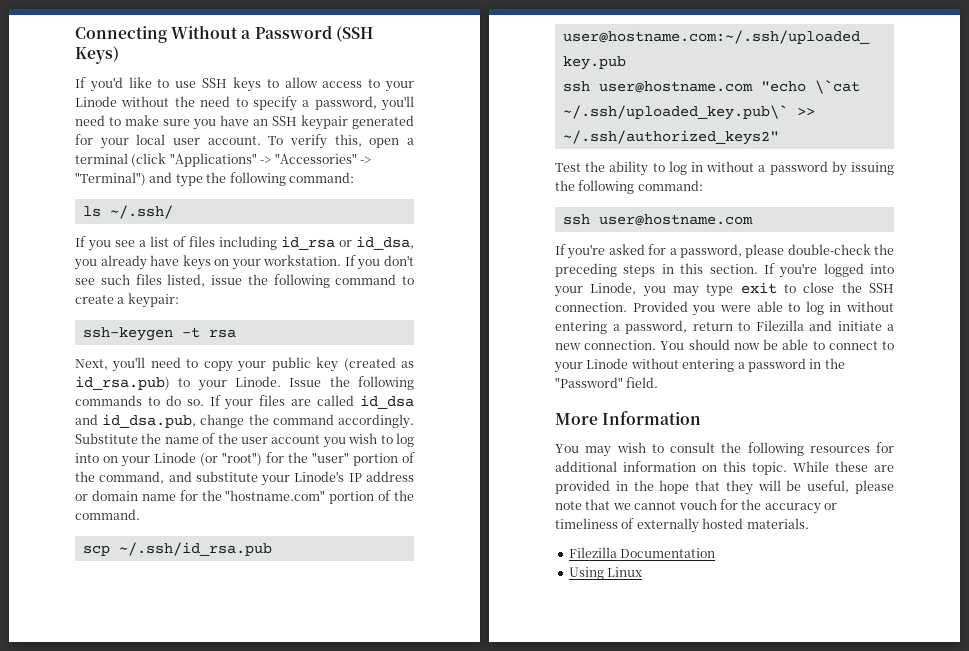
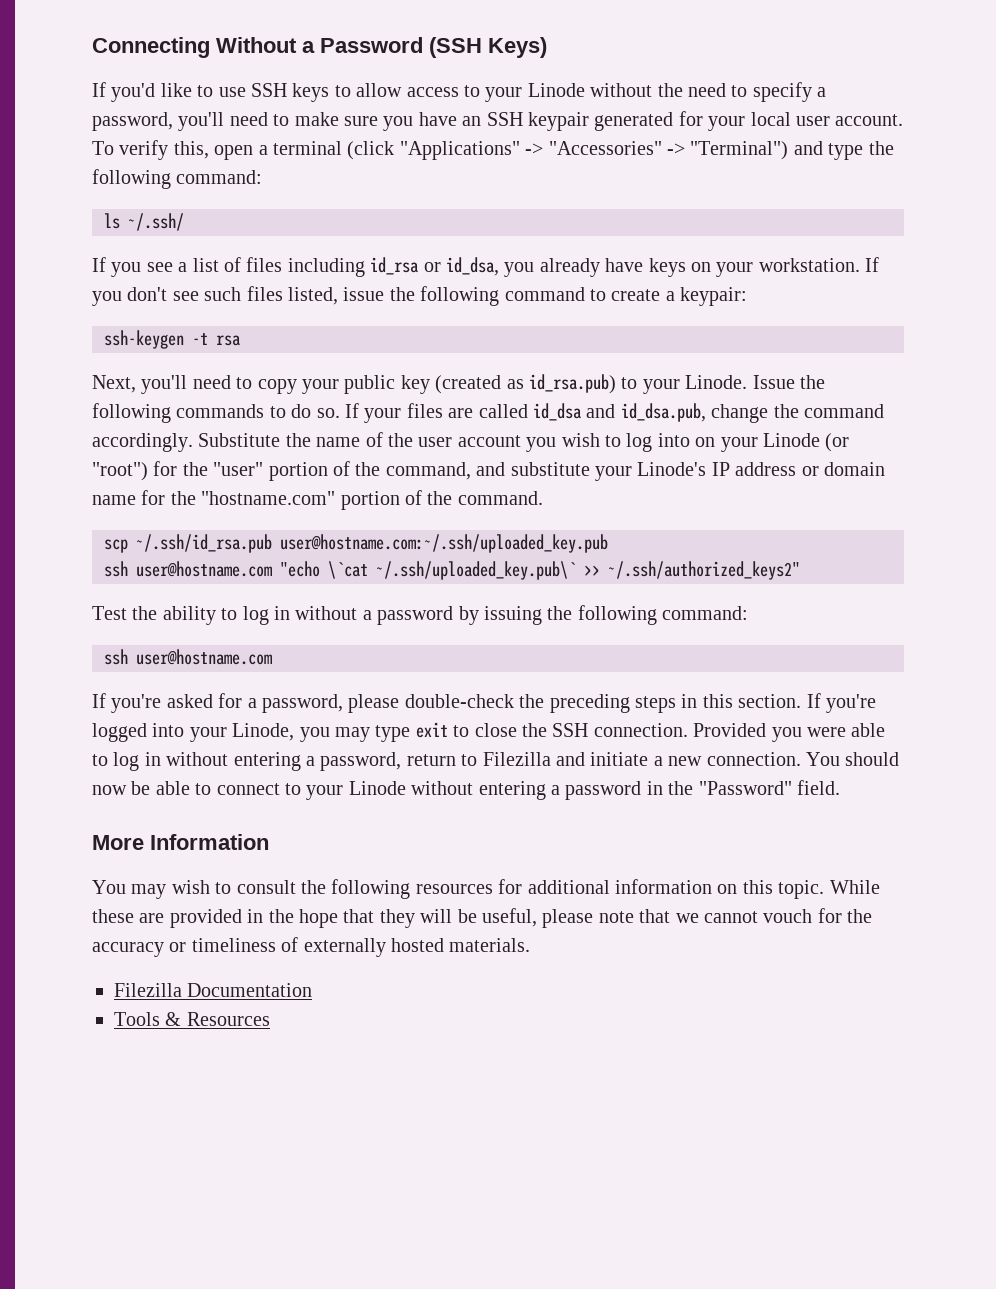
[568,567,643,580] Using Linux -> [114,1012,270,1026] Tools & Resources

